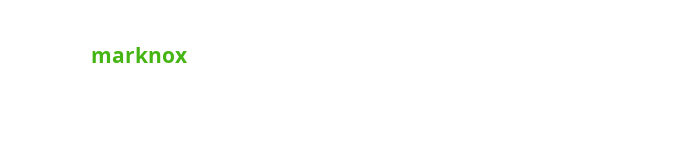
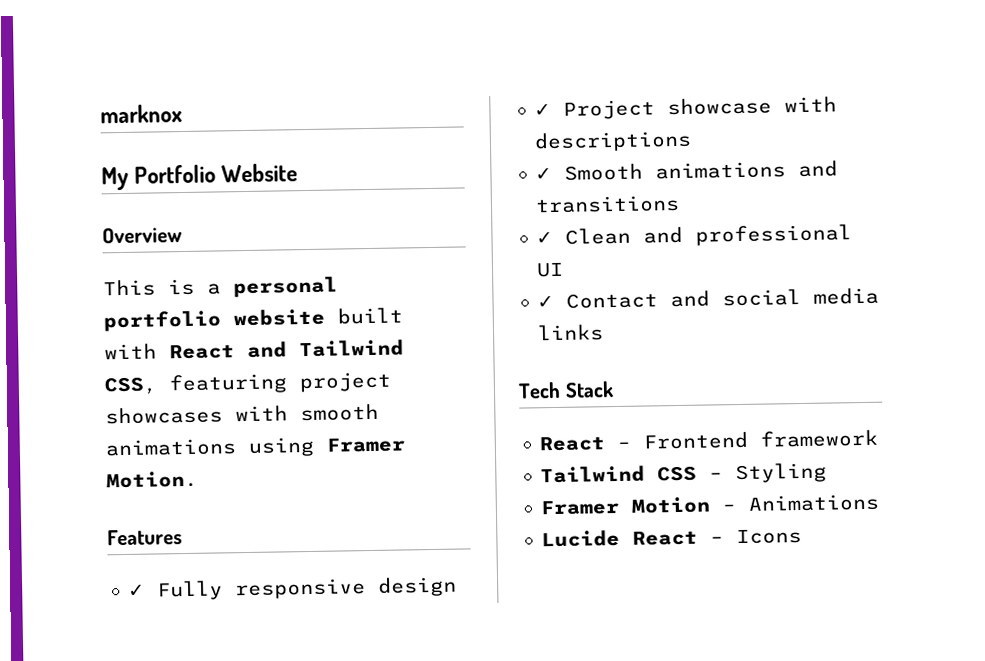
(188, 55) none -> [101,163,299,191] [102,227,183,244] [103,276,338,298] [103,307,403,332] [104,339,404,360] [104,371,391,396] [105,403,379,425] [105,436,405,457] [106,470,198,489] [107,529,182,546] [128,576,458,601] [534,96,838,120] [534,130,693,153] [535,160,839,181] [535,194,681,214] [536,224,853,246] [536,262,565,278] [537,287,880,309] [537,324,605,342] [518,381,614,399] [539,429,879,452] [540,462,828,484] [540,493,880,516] [541,528,803,548] // My Portfolio Website // Overview // This is a personal portfolio website built with React and Tailwind CSS, featuring project showcases with smooth animations using Framer Motion. // Features // ✓ Fully responsive design // ✓ Project showcase with descriptions // ✓ Smooth animations and transitions // ✓ Clean and professional UI // ✓ Contact and social media links // Tech Stack // React – Frontend framework // Tailwind CSS – Styling // Framer Motion – Animations // Lucide React – Icons

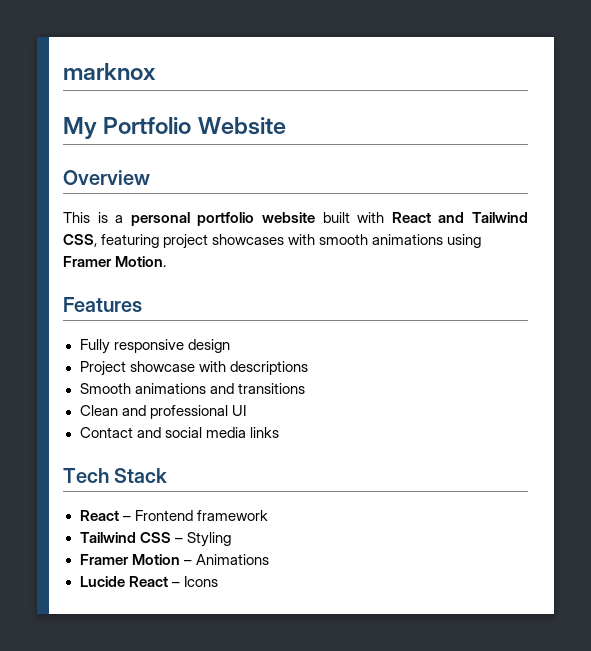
[128,584,146,597] ✓ -> (142, 304) none
[534,104,552,117] ✓ -> (230, 346) none
[535,168,553,181] ✓ -> (308, 368) none
[536,231,554,245] ✓ -> (305, 388) none
[537,295,555,309] ✓ -> (246, 410) none

